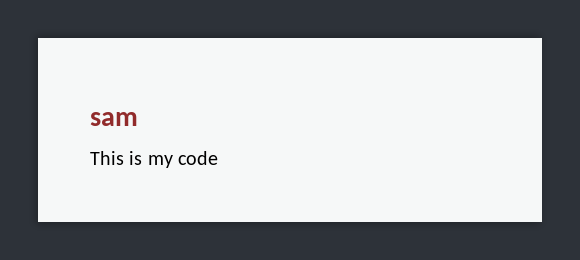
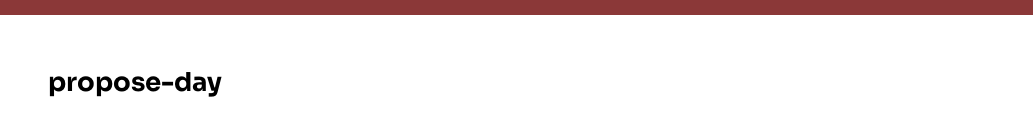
[90,112,138,126] [90,151,219,168] sam // This is my code -> [48,72,222,97] propose-day

